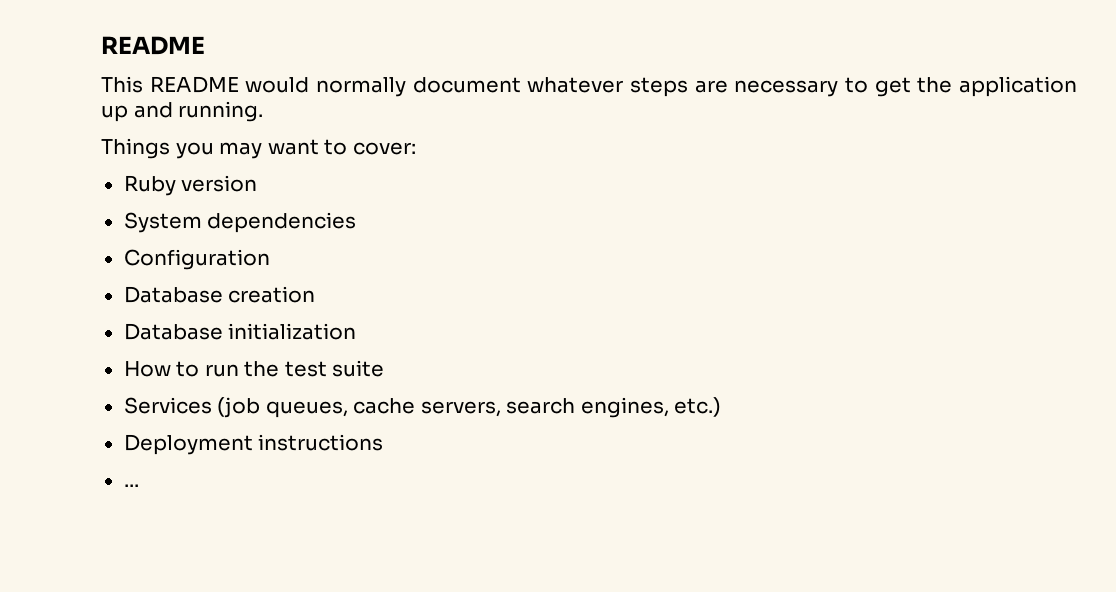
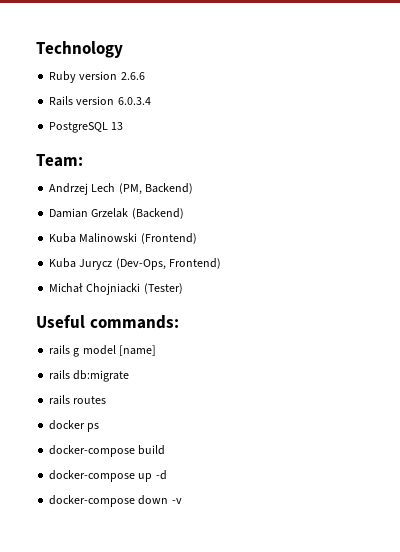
[101,36,205,55] [101,76,1077,97] [101,101,264,122] [101,138,416,159] [123,175,258,196] [123,212,357,233] [123,249,270,270] [123,286,316,303] [123,323,357,340] [123,360,385,377] [123,397,722,418] [123,434,384,455] [123,484,139,487] README // This README would normally document whatever steps are necessary to get the application up and running. // Things you may want to cover: // Ruby version // System dependencies // Configuration // Database creation // Database initialization // How to run the test suite // Services (job queues, cache servers, search engines, etc.) // Deployment instructions // ... -> [36,41,123,58] [49,71,145,83] [49,96,151,106] [49,122,124,133] [36,154,83,167] [49,183,193,195] [49,208,184,219] [49,233,197,244] [49,258,221,270] [49,283,183,295] [36,315,179,329] [49,345,156,357] [49,370,130,382] [49,395,107,405] [49,420,100,432] [49,445,166,457] [49,470,167,482] [49,495,182,507] Technology // Ruby version 2.6.6 // Rails version 6.0.3.4 // PostgreSQL 13 // Team: // Andrzej Lech (PM, Backend) // Damian Grzelak (Backend) // Kuba Malinowski (Frontend) // Kuba Jurycz (Dev-Ops, Frontend) // Michał Chojniacki (Tester) // Useful commands: // rails g model [name] // rails db:migrate // rails routes // docker ps // docker-compose build // docker-compose up -d // docker-compose down -v

